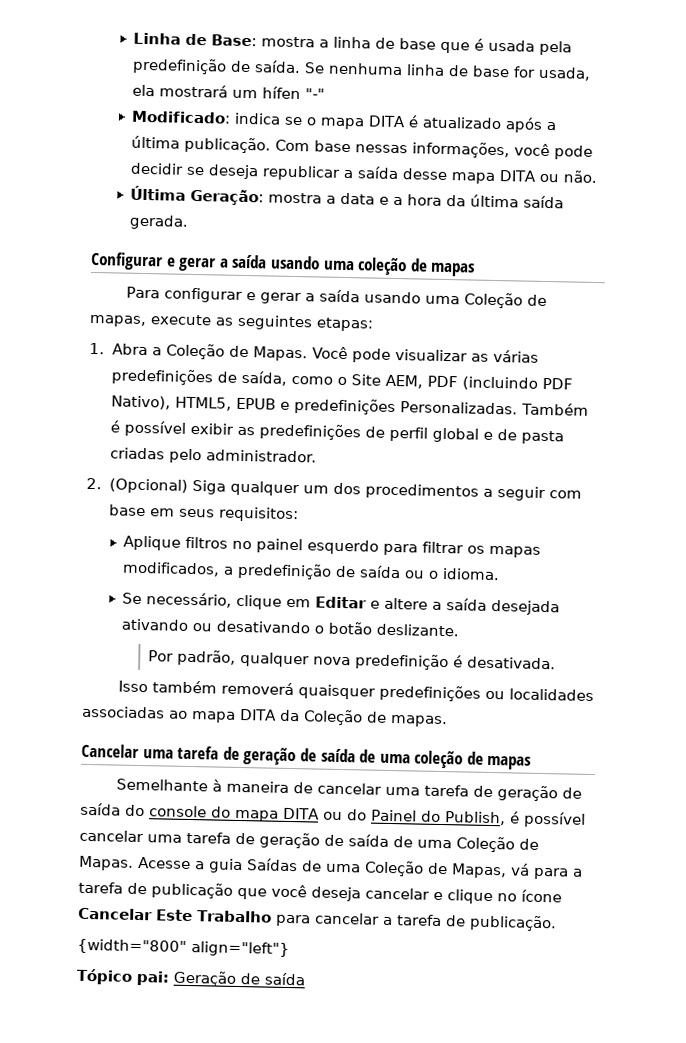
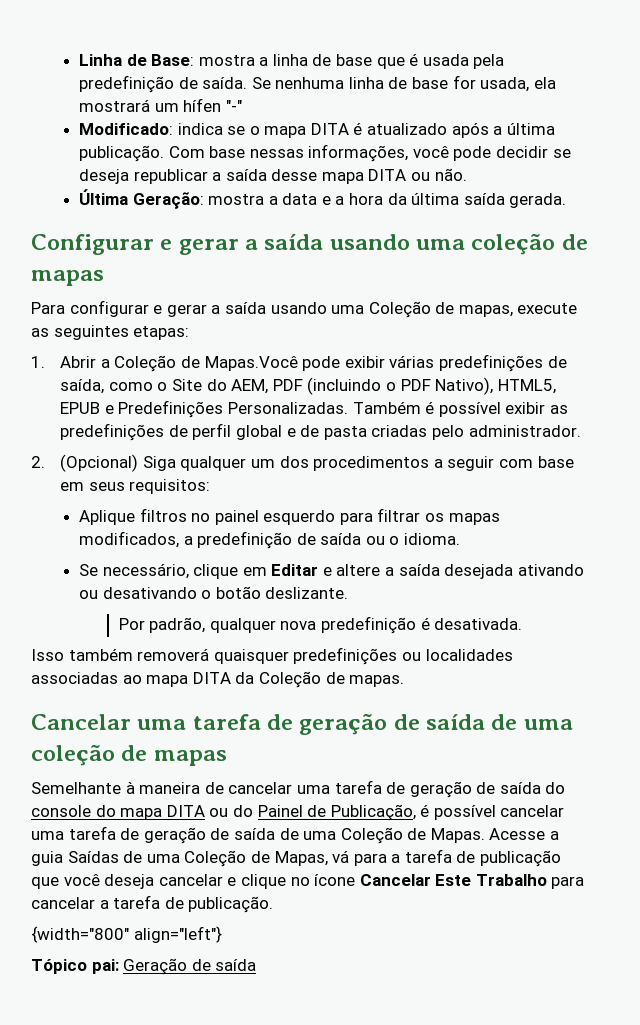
[111,343,148,356] Abra -> [60,356,97,368] Abrir
[252,346,490,363] Mapas. Você pode visualizar as -> [204,356,385,371] Mapas.Você pode exibir
(381, 380) none -> [206,379,227,391] do
(538, 383) none -> [385,382,396,391] o
[293,397,396,416] predefinições -> [118,400,224,418] Predefinições
[420,810,506,826] do Publish, -> [307,804,416,821] de Publicação,

